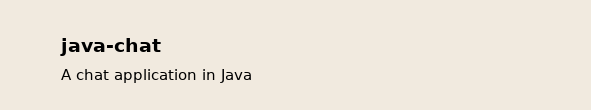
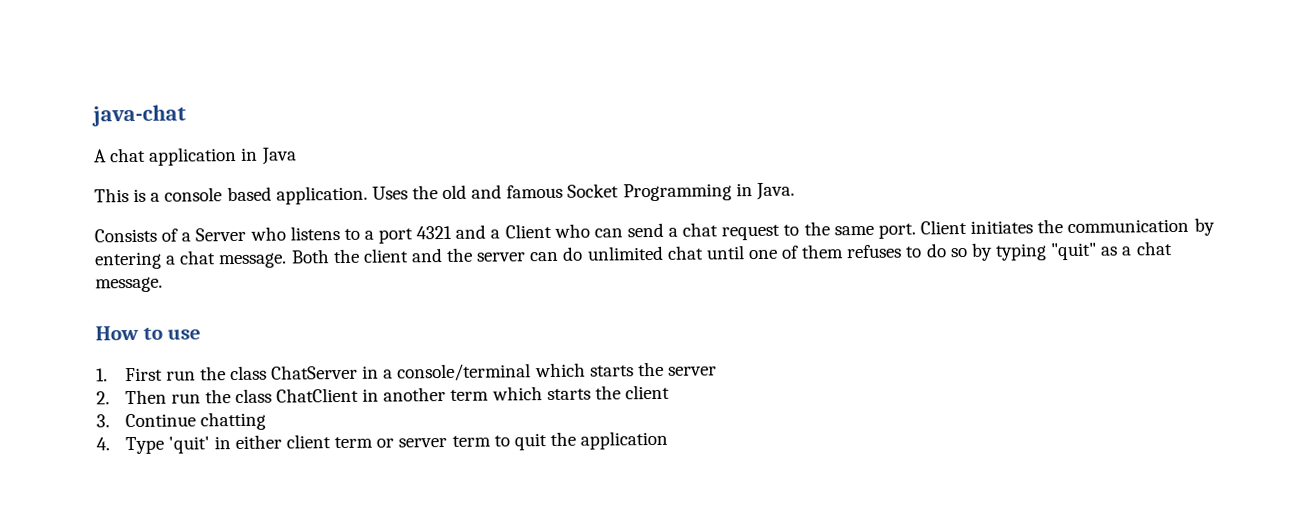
(252, 76) none -> [94,182,795,205] [94,217,1215,244] [94,241,1173,270] [95,276,163,293] [95,325,202,341] [96,361,717,382] [96,384,670,405] [96,411,266,431] [96,430,669,455] // This is a console based application. Uses the old and famous Socket Programming in Java. // Consists of a Server who listens to a port 4321 and a Client who can send a chat request to the same port. Client initiates the communication by entering a chat message. Both the client and the server can do unlimited chat until one of them refuses to do so by typing "quit" as a chat message. // How to use // 1. First run the class ChatServer in a console/terminal which starts the server // 2. Then run the class ChatClient in another term which starts the client // 3. Continue chatting // 4. Type 'quit' in either client term or server term to quit the application

